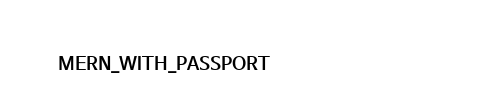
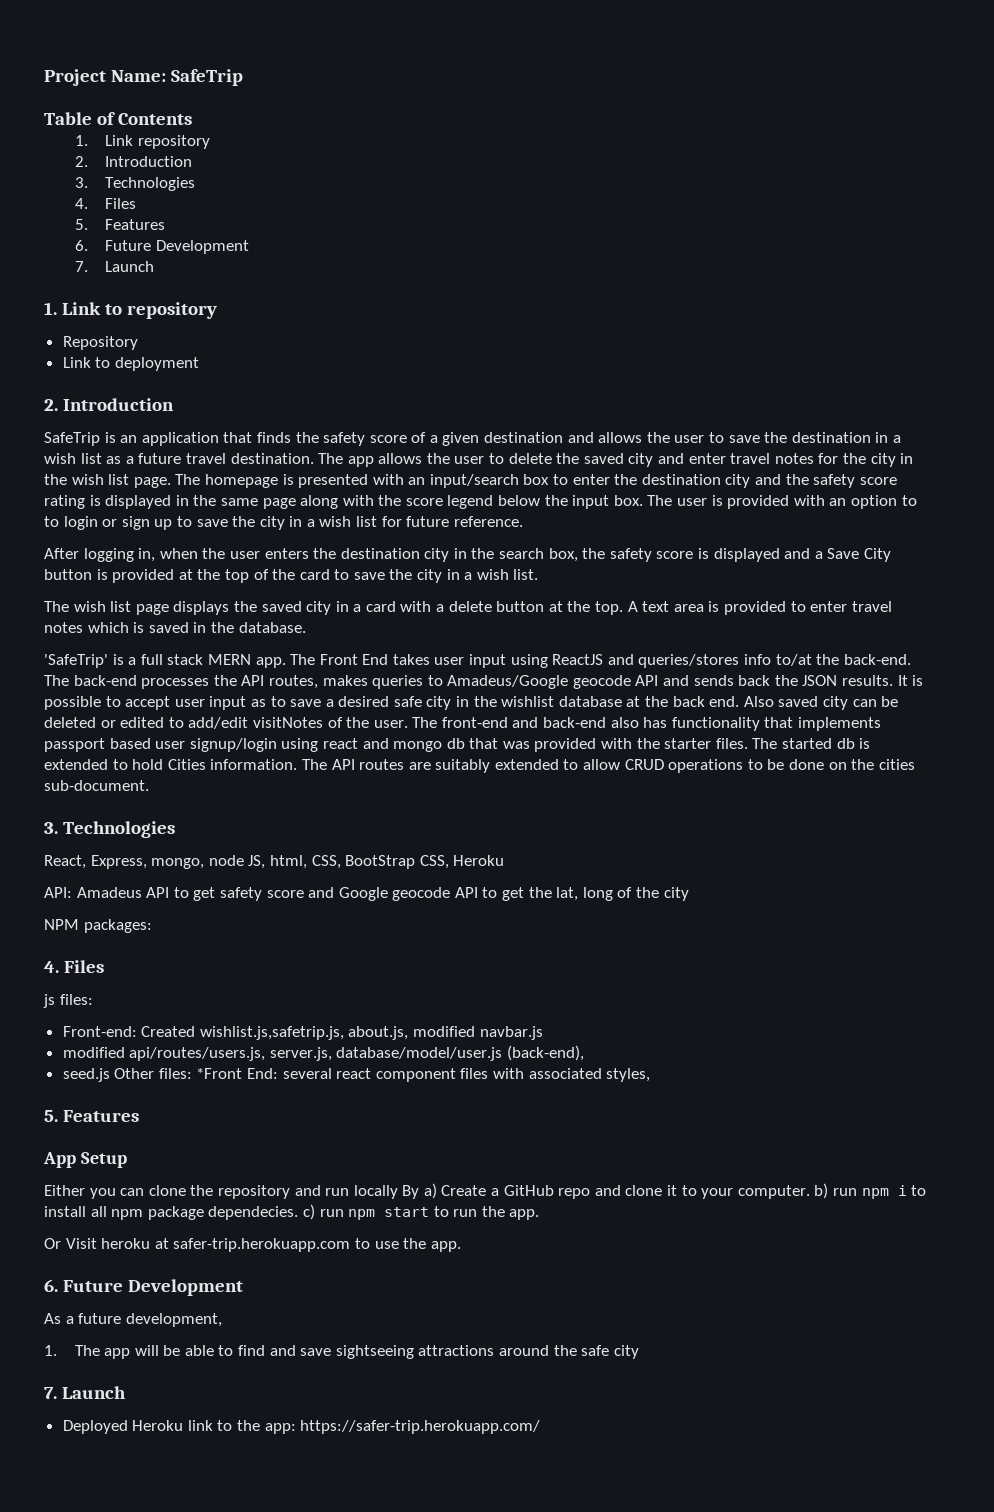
[58,56,270,73] MERN_WITH_PASSPORT -> [44,69,244,86] [44,112,193,125] [74,135,210,149] [74,156,193,167] [74,177,196,191] [74,198,137,209] [74,219,166,230] [74,240,249,254] [74,261,155,272] [44,302,218,319] [62,336,138,350] [62,357,199,371] [44,398,175,411] [44,432,901,446] [44,453,914,467] [44,474,897,488] [44,495,917,509] [44,516,523,530] [44,548,891,562] [44,569,539,583] [44,601,892,615] [44,622,306,633] [44,654,911,668] [44,675,924,689] [44,696,899,710] [44,717,882,731] [44,738,871,752] [44,759,915,773] [44,780,149,791] [44,821,176,838] [44,855,505,869] [44,887,689,901] [44,919,152,933] [44,960,105,973] [43,994,93,1008] [62,1026,543,1040] [62,1045,585,1061] [62,1068,651,1082] [44,1110,140,1122] [43,1152,127,1168] [44,1183,927,1199] [44,1204,540,1220] [44,1238,461,1252] [44,1279,244,1296] [44,1313,222,1327] [44,1345,639,1359] [44,1386,127,1399] [62,1420,541,1434] Project Name: SafeTrip // Table of Contents // 1. Link repository // 2. Introduction // 3. Technologies // 4. Files // 5. Features // 6. Future Development // 7. Launch // 1. Link to repository // Repository // Link to deployment // 2. Introduction // SafeTrip is an application that finds the safety score of a given destination and allows the user to save the destination in a wish list as a future travel destination. The app allows the user to delete the saved city and enter travel notes for the city in the wish list page. The homepage is presented with an input/search box to enter the destination city and the safety score rating is displayed in the same page along with the score legend below the input box. The user is provided with an option to to login or sign up to save the city in a wish list for future reference. // After logging in, when the user enters the destination city in the search box, the safety score is displayed and a Save City button is provided at the top of the card to save the city in a wish list. // The wish list page displays the saved city in a card with a delete button at the top. A text area is provided to enter travel notes which is saved in the database. // 'SafeTrip' is a full stack MERN app. The Front End takes user input using ReactJS and queries/stores info to/at the back-end. The back-end processes the API routes, makes queries to Amadeus/Google geocode API and sends back the JSON results. It is possible to accept user input as to save a desired safe city in the wishlist database at the back end. Also saved city can be deleted or edited to add/edit visitNotes of the user. The front-end and back-end also has functionality that implements passport based user signup/login using react and mongo db that was provided with the starter files. The started db is extended to hold Cities information. The API routes are suitably extended to allow CRUD operations to be done on the cities sub-document. // 3. Technologies // React, Express, mongo, node JS, html, CSS, BootStrap CSS, Heroku // API: Amadeus API to get safety score and Google geocode API to get the lat, long of the city // NPM packages: // 4. Files // js files: // Front-end: Created wishlist.js,safetrip.js, about.js, modified navbar.js // modified api/routes/users.js, server.js, database/model/user.js (back-end), // seed.js Other files: *Front End: several react component files with associated styles, // 5. Features // App Setup // Either you can clone the repository and run locally By a) Create a GitHub repo and clone it to your computer. b) run npm i to install all npm package dependecies. c) run npm start to run the app. // Or Visit heroku at safer-trip.herokuapp.com to use the app. // 6. Future Development // As a future development, // 1. The app will be able to find and save sightseeing attractions around the safe city // 7. Launch // Deployed Heroku link to the app: https://safer-trip.herokuapp.com/

